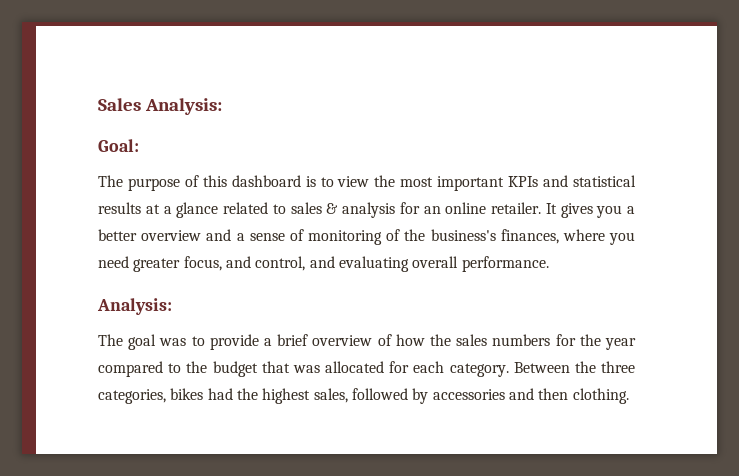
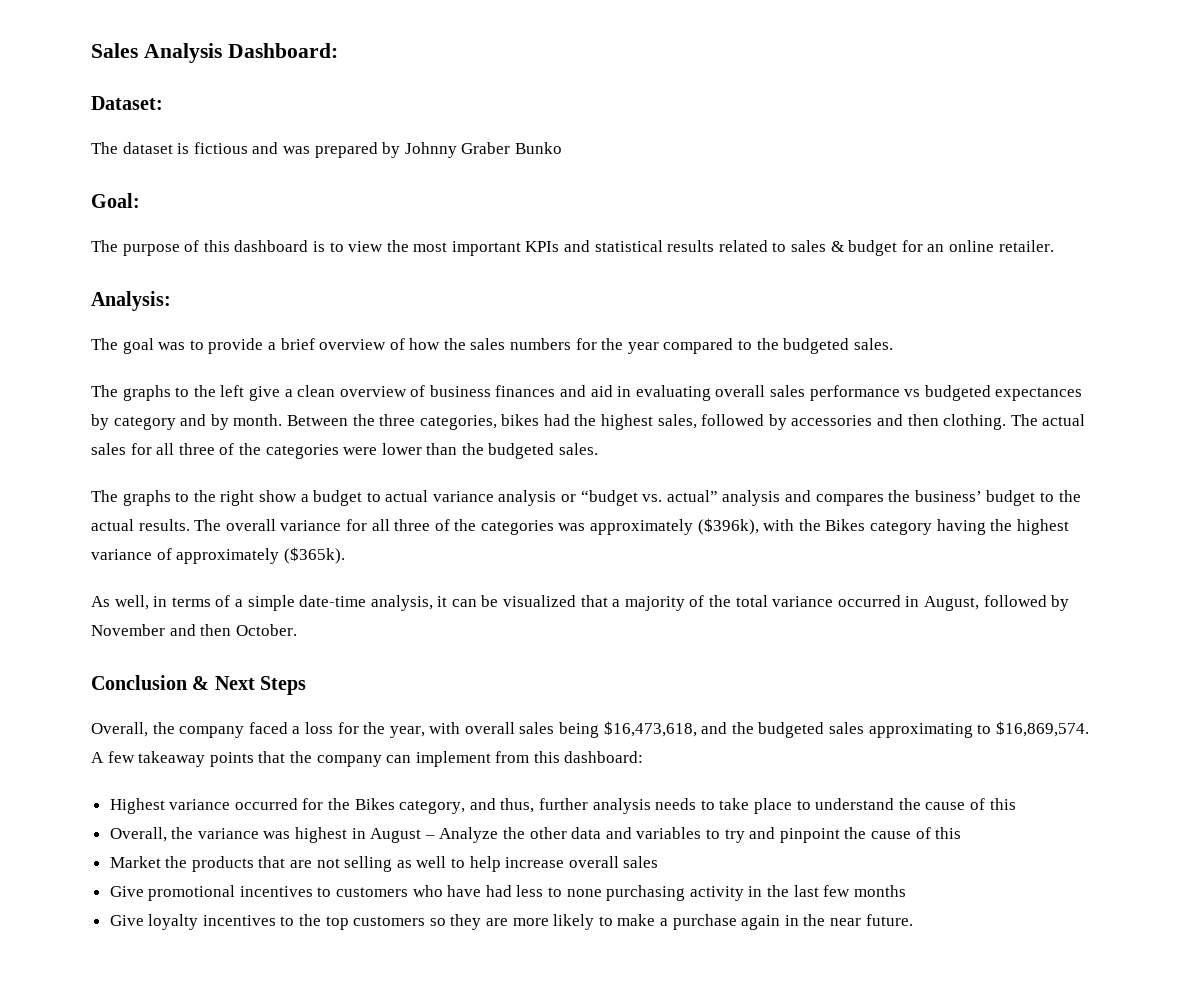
[144,98,222,115] Analysis: -> [143,43,338,63] [91,96,163,110] [91,142,562,158] Analysis Dashboard: // Dataset: // The dataset is fictious and was prepared by Johnny Graber Bunko
[145,202,219,218] at a glance -> (715, 246) none
[342,202,395,218] analysis -> [848,240,898,256] budget
[545,203,635,218] [98,229,635,245] [98,256,549,272] It gives you a better overview and a sense of monitoring of the business's finances, where you need greater focus, and control, and evaluating overall performance. -> (1054, 246) none
[212,361,509,377] budget that was allocated for each category. -> [783,338,893,354] [91,385,1083,401] [91,414,283,430] budgeted sales. // The graphs to the left give a clean overview of business finances and aid in evaluating overall sales performance vs budgeted expectances by category and by month.
(629, 396) none -> [1010,414,1086,426] [91,443,599,459] [91,490,1081,506] [91,518,1069,535] [91,547,345,564] [91,595,1070,611] [91,624,297,636] [91,675,307,695] [91,721,1089,738] [91,751,644,767] [109,798,1016,814] [109,827,962,843] [109,856,659,872] [109,885,906,901] [109,914,913,930] The actual sales for all three of the categories were lower than the budgeted sales. // The graphs to the right show a budget to actual variance analysis or “budget vs. actual” analysis and compares the business’ budget to the actual results. The overall variance for all three of the categories was approximately ($396k), with the Bikes category having the highest variance of approximately ($365k). // As well, in terms of a simple date-time analysis, it can be visualized that a majority of the total variance occurred in August, followed by November and then October. // Conclusion & Next Steps // Overall, the company faced a loss for the year, with overall sales being $16,473,618, and the budgeted sales approximating to $16,869,574. A few takeaway points that the company can implement from this dashboard: // Highest variance occurred for the Bikes category, and thus, further analysis needs to take place to understand the cause of this // Overall, the variance was highest in August – Analyze the other data and variables to try and pinpoint the cause of this // Market the products that are not selling as well to help increase overall sales // Give promotional incentives to customers who have had less to none purchasing activity in the last few months // Give loyalty incentives to the top customers so they are more likely to make a purchase again in the near future.

